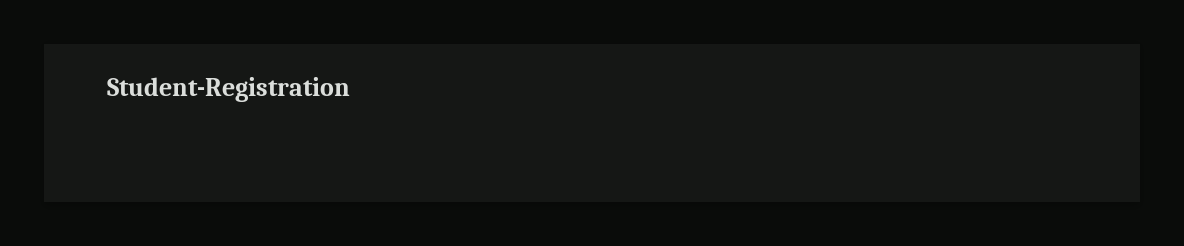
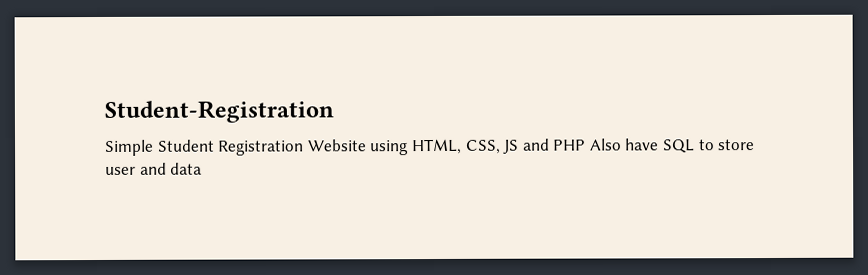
(350, 89) none -> [105,138,756,156] [105,162,203,175] // Simple Student Registration Website using HTML, CSS, JS and PHP Also have SQL to store user and data

